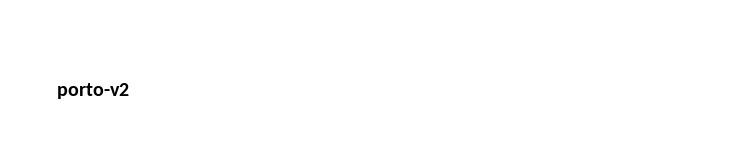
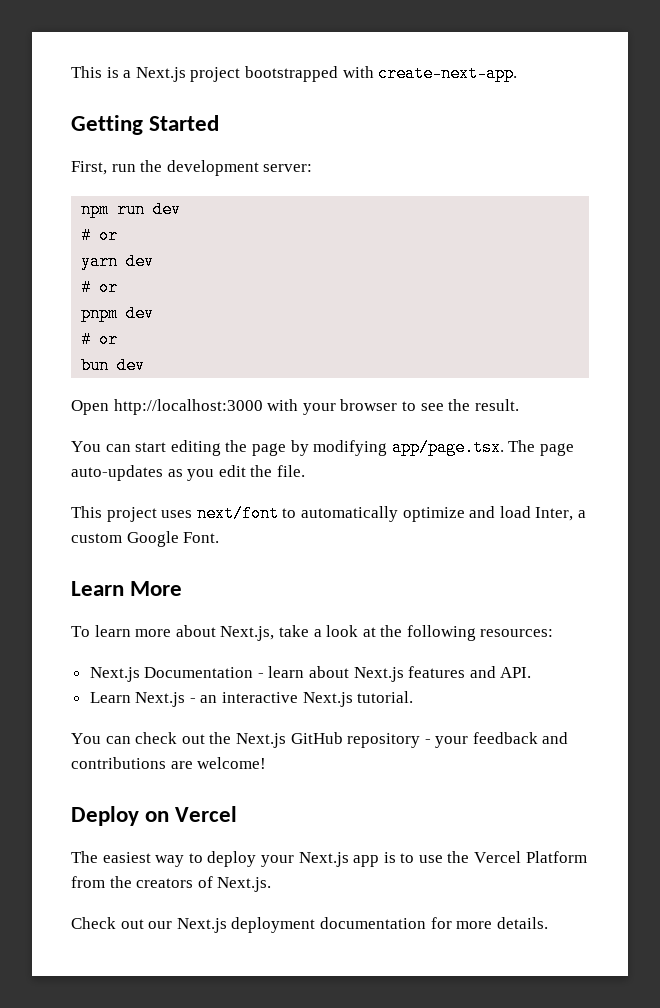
[57,83,129,99] porto-v2 -> [71,65,518,82] [71,115,220,135] [71,160,313,176] [81,201,182,218] [81,227,119,244] [81,253,155,270] [81,279,119,296] [81,305,155,322] [81,331,119,348] [81,357,146,374] [71,399,519,415] [71,439,574,456] [71,465,305,481] [71,505,586,522] [71,531,220,547] [71,581,183,596] [71,625,554,641] [89,666,532,682] [89,691,414,707] [71,732,569,748] [71,757,267,769] [71,806,238,826] [71,851,587,867] [71,876,272,892] [71,917,548,933] This is a Next.js project bootstrapped with create-next-app. // Getting Started // First, run the development server: // npm run dev // # or // yarn dev // # or // pnpm dev // # or // bun dev // Open http://localhost:3000 with your browser to see the result. // You can start editing the page by modifying app/page.tsx. The page auto-updates as you edit the file. // This project uses next/font to automatically optimize and load Inter, a custom Google Font. // Learn More // To learn more about Next.js, take a look at the following resources: // Next.js Documentation - learn about Next.js features and API. // Learn Next.js - an interactive Next.js tutorial. // You can check out the Next.js GitHub repository - your feedback and contributions are welcome! // Deploy on Vercel // The easiest way to deploy your Next.js app is to use the Vercel Platform from the creators of Next.js. // Check out our Next.js deployment documentation for more details.

